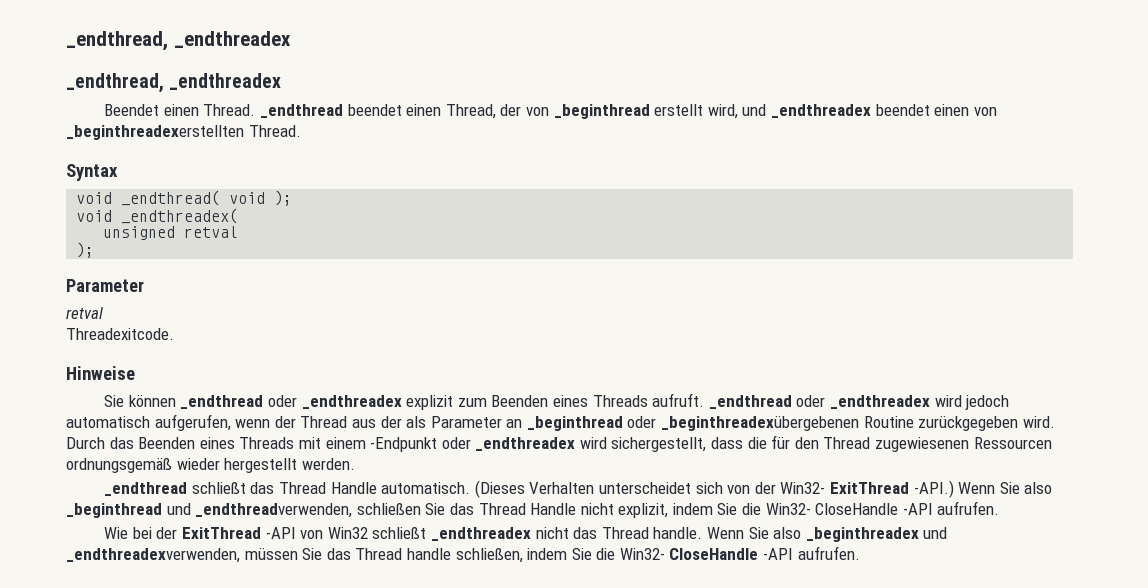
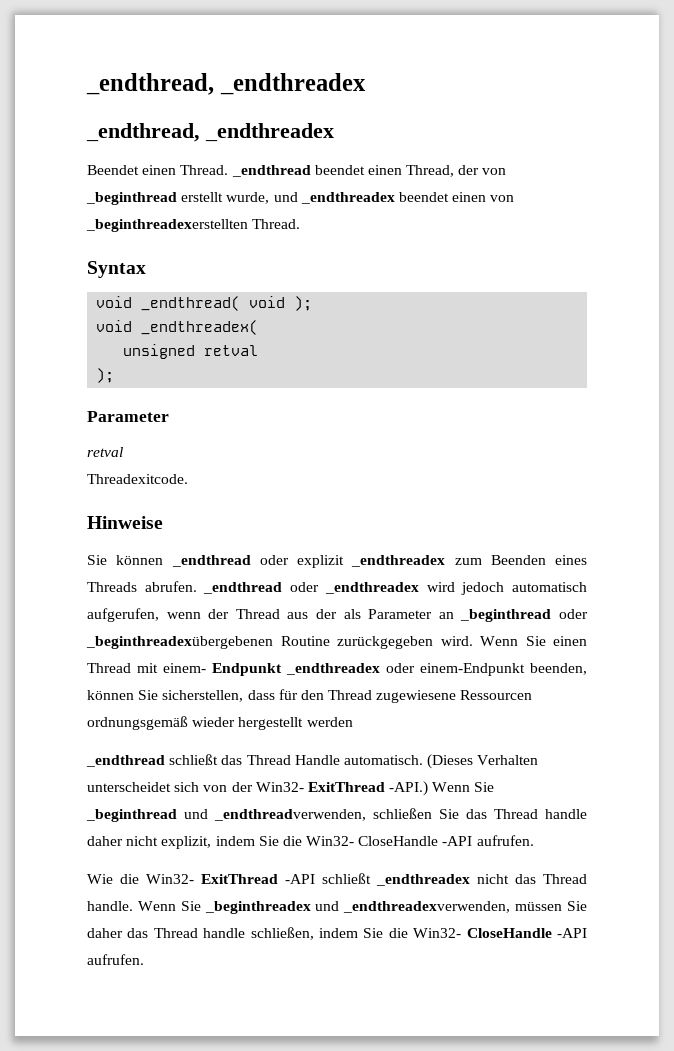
[707,104,738,119] wird, -> [226,192,270,204] wurde,
[301,395,454,410] _endthreadex explizit -> [297,555,446,568] explizit _endthreadex
[652,393,705,407] aufruft. -> [144,581,197,592] abrufen.
[66,437,767,452] Durch das Beenden eines Threads mit einem -Endpunkt oder _endthreadex wird sichergestellt, dass die -> [480,636,587,646] [87,663,587,676] [87,690,275,702] Wenn Sie einen Thread mit einem- Endpunkt _endthreadex oder einem-Endpunkt beenden, können Sie sicherstellen, dass
[875,437,970,452] zugewiesenen -> [376,690,457,703] zugewiesene
[301,458,355,470] werden. -> [306,717,353,727] werden
[1024,482,1053,494] also -> (495, 787) none
[530,503,577,515] Handle -> [545,809,587,819] [87,836,123,846] handle daher
[132,527,368,539] bei der ExitThread -API von Win32 -> [120,874,315,884] die Win32- ExitThread -API
[773,527,802,539] also -> (201, 906) none
(323, 554) none -> [87,928,123,938] daher

